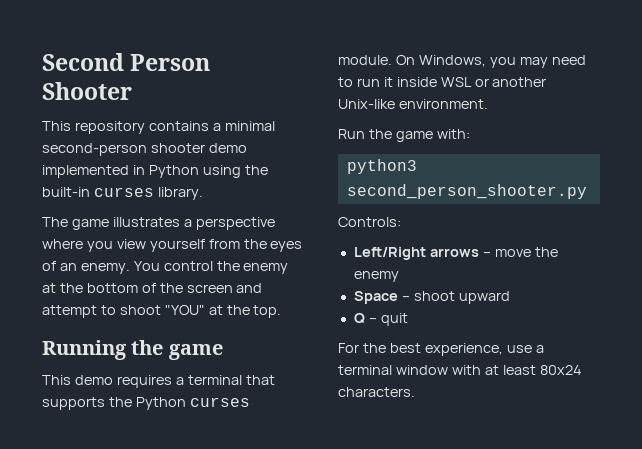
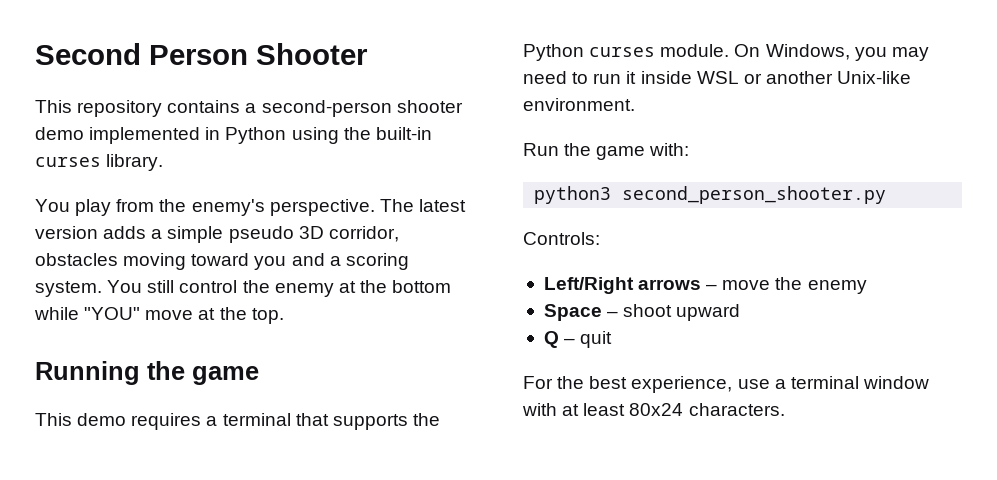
[224,121,275,131] minimal -> (257, 108) none
[42,217,275,230] [42,239,303,252] [42,261,160,274] The game illustrates a perspective where you view yourself from the eyes of an enemy. You -> [35,199,466,216] [35,226,399,243] [35,253,409,270] [35,280,175,297] You play from the enemy's perspective. The latest version adds a simple pseudo 3D corridor, obstacles moving toward you and a scoring system. You still
[141,283,263,293] [42,305,205,318] of the screen and attempt to shoot "YOU" -> [34,307,194,320] while "YOU" move

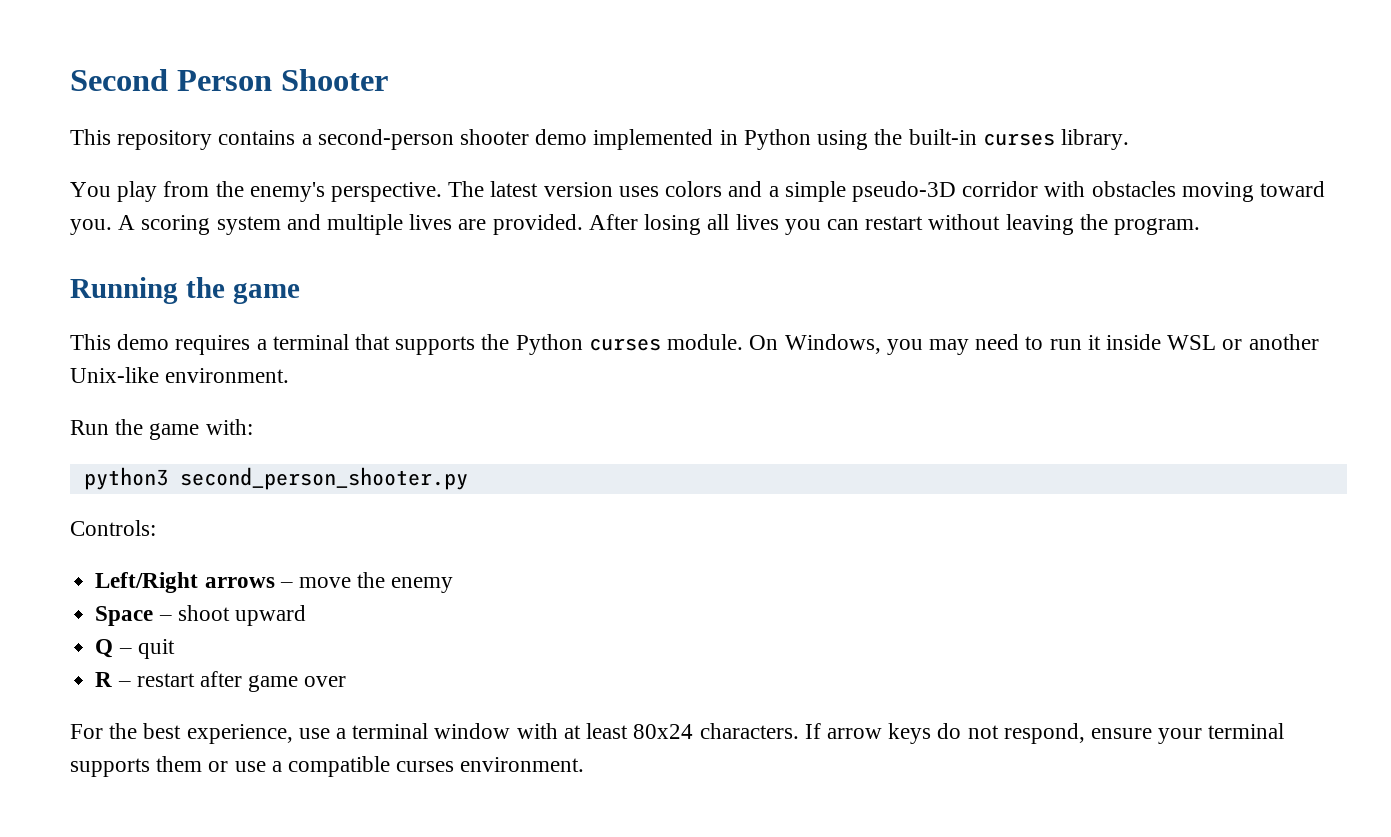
[103,226,399,243] [35,253,409,270] [35,280,452,297] [34,307,284,324] adds a simple pseudo 3D corridor, obstacles moving toward you and a scoring system. You still control the enemy at the bottom while "YOU" move at the top. -> [618,181,1325,202] [70,214,1200,235] uses colors and a simple pseudo‑3D corridor with obstacles moving toward you. A scoring system and multiple lives are provided. After losing all lives you can restart without leaving the program.
(613, 339) none -> [95,671,347,692] // R – restart after game over
(785, 409) none -> [804,723,1285,744] [70,756,585,777] If arrow keys do not respond, ensure your terminal supports them or use a compatible curses environment.

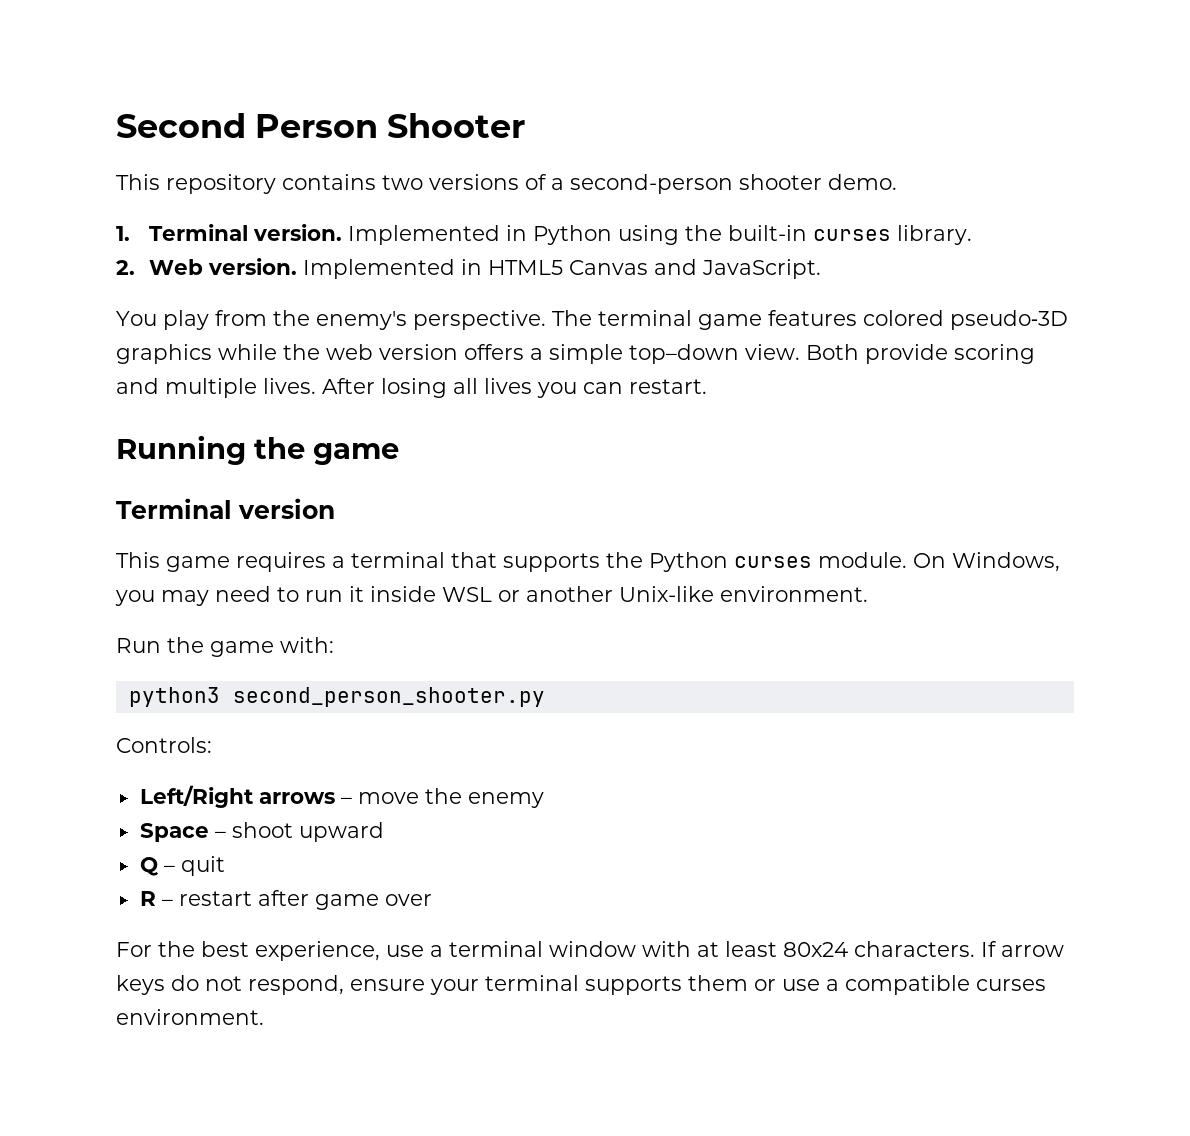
[301,129,714,150] a second-person shooter demo implemented -> [382,174,897,194] [116,224,501,245] two versions of a second-person shooter demo. // 1. Terminal version. Implemented
(1129, 139) none -> [116,258,822,279] // 2. Web version. Implemented in HTML5 Canvas and JavaScript.
[490,181,1325,202] [70,214,583,235] latest version uses colors and a simple pseudo‑3D corridor with obstacles moving toward you. A scoring system and multiple lives are provided. -> [598,310,1068,330] [116,344,1035,364] [116,378,316,398] terminal game features colored pseudo‑3D graphics while the web version offers a simple top–down view. Both provide scoring and multiple lives.
[865,214,1200,235] restart without leaving the program. -> [629,379,707,394] restart.
[70,334,170,350] // This demo -> [116,498,335,519] [116,552,230,572] // Terminal version // This game

